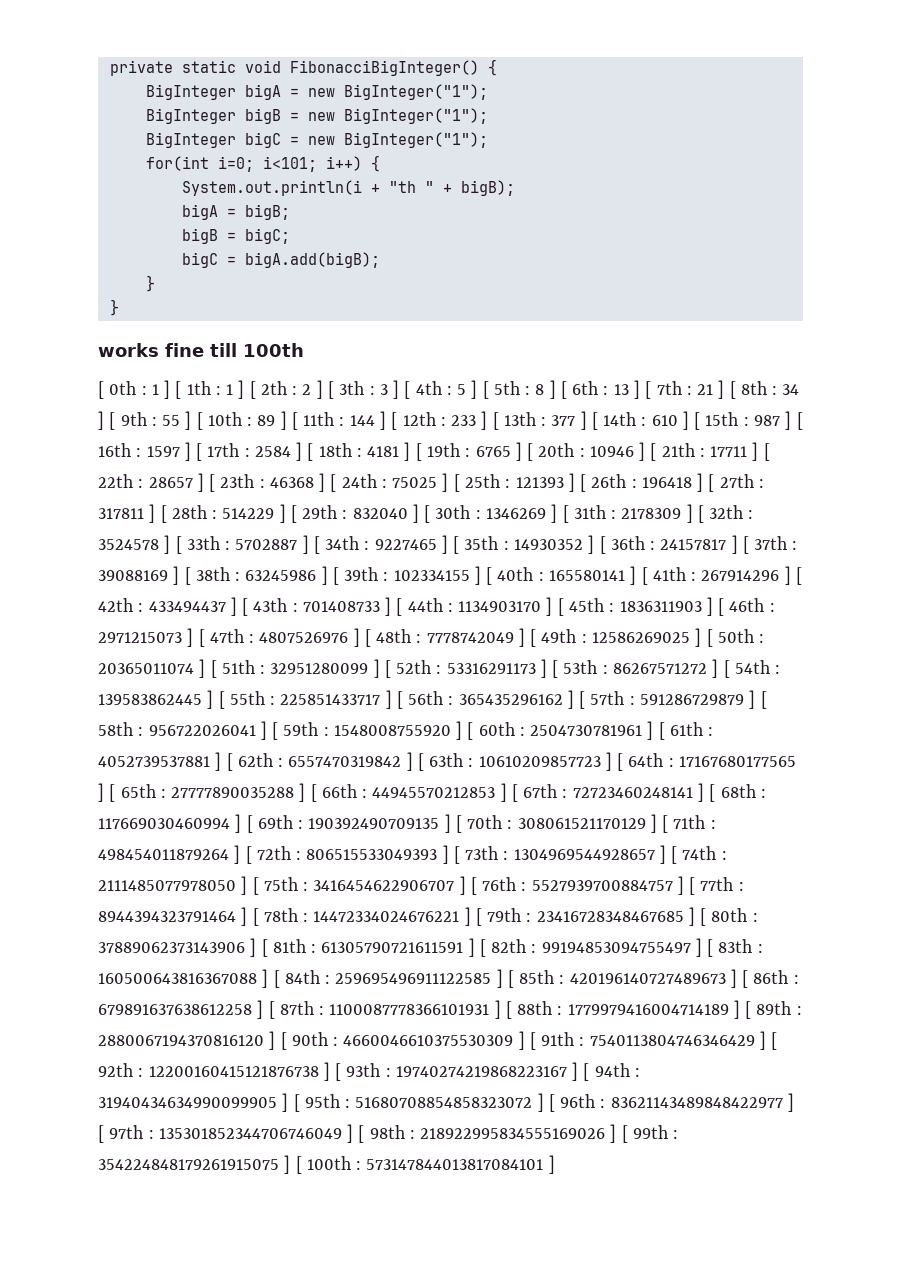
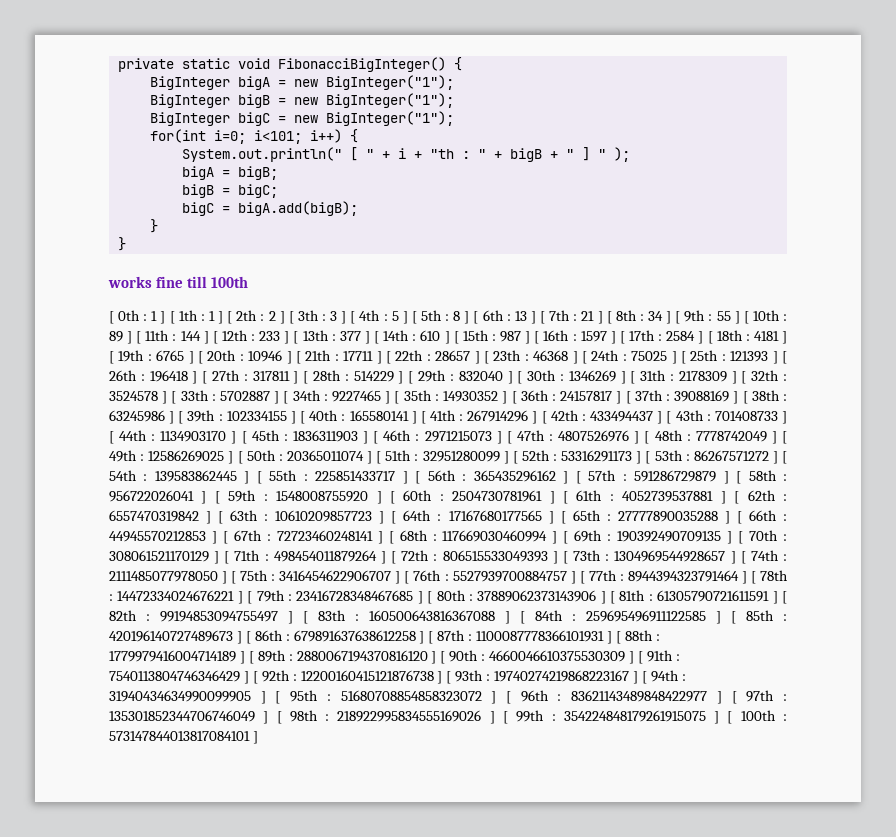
[181,180,362,196] System.out.println(i -> [181,147,406,162] System.out.println(" [ " + i
[424,180,515,196] " + bigB); -> [461,147,630,162] : " + bigB + " ] " );

